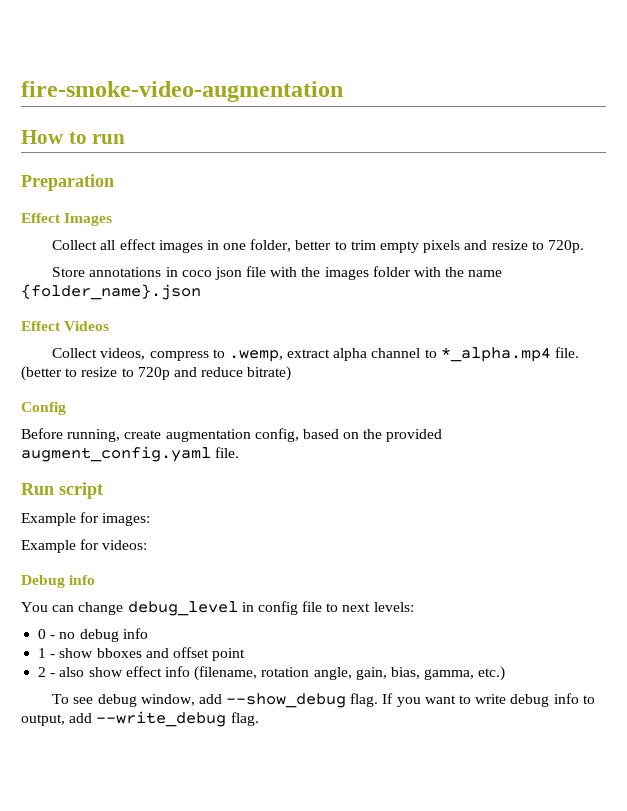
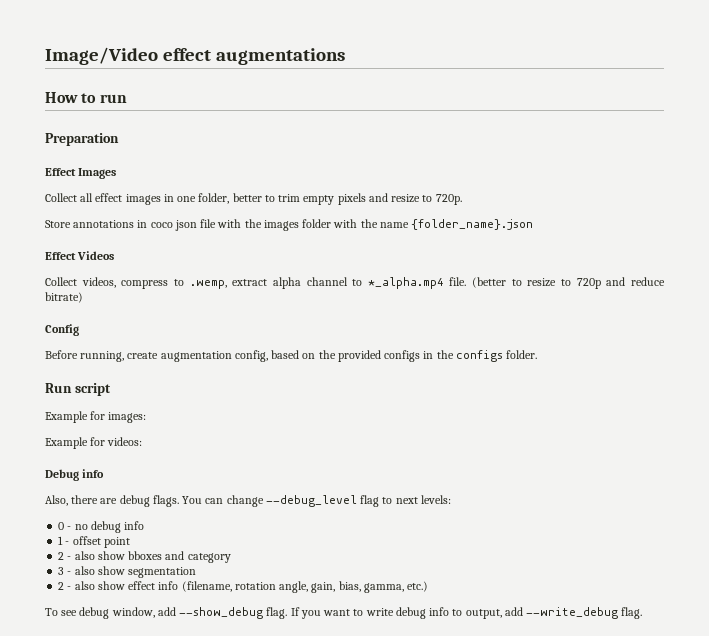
[21,81,343,102] fire-smoke-video-augmentation -> [45,47,345,65] Image/Video effect augmentations
[21,446,240,462] augment_config.yaml file. -> [384,350,538,362] configs in the configs folder.
[21,601,323,616] You can change debug_level in config file -> [45,495,380,507] Also, there are debug flags. You can change --debug_level flag
[59,647,246,661] show bboxes and offset point -> [72,536,130,548] [58,551,231,563] [58,566,197,578] offset point // 2 - also show bboxes and category // 3 - also show segmentation

